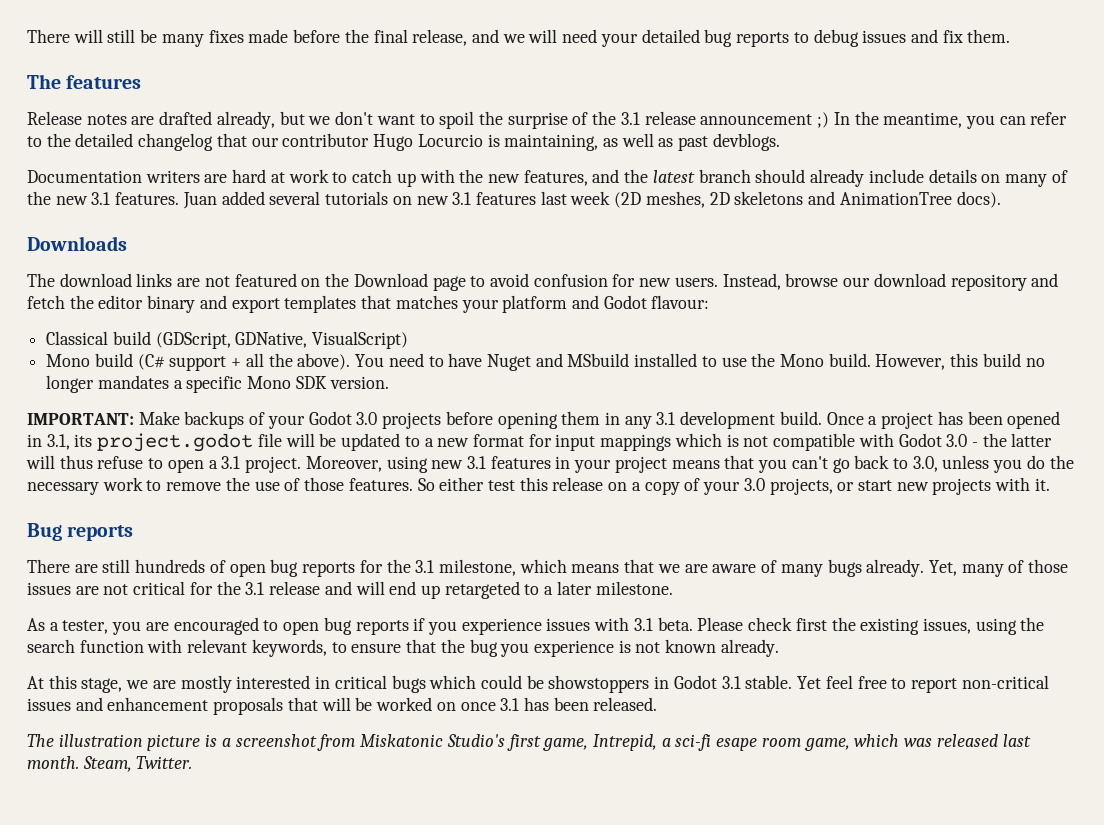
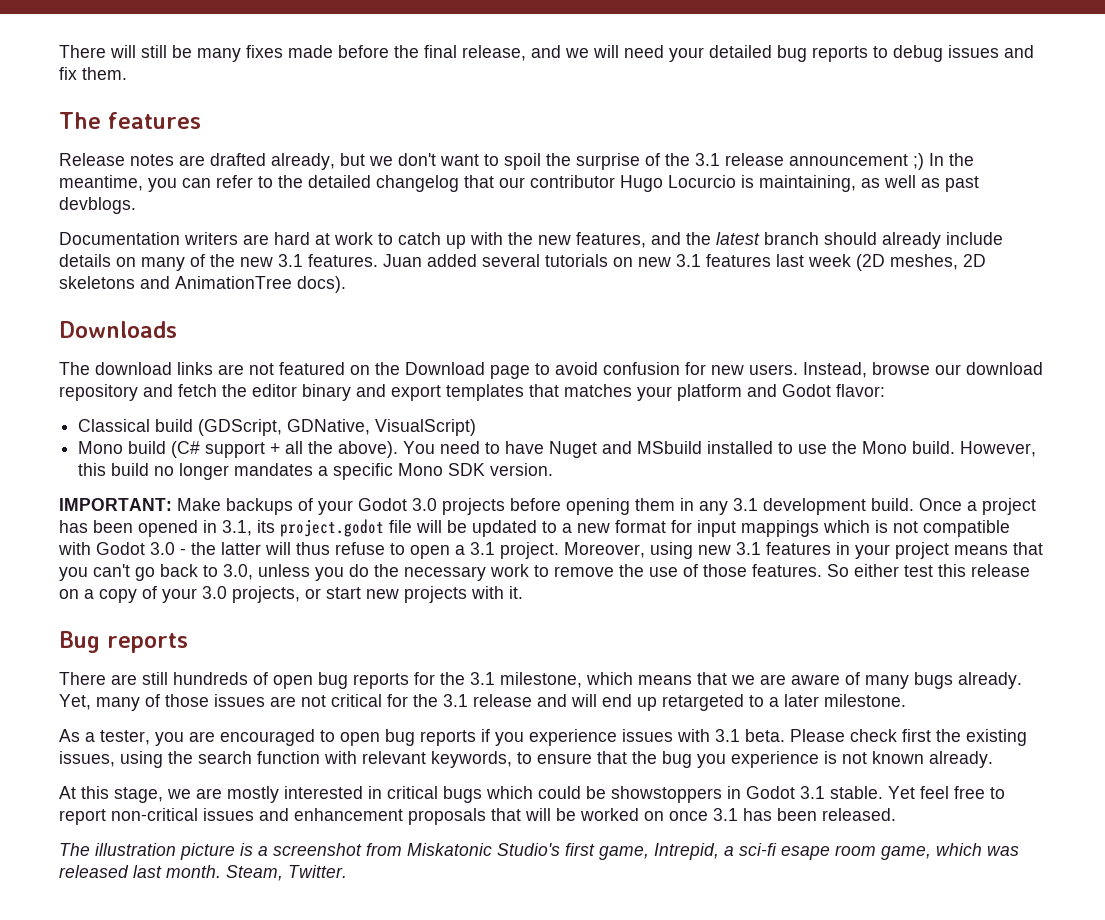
[651,295,710,309] flavour: -> [836,384,885,397] flavor:

